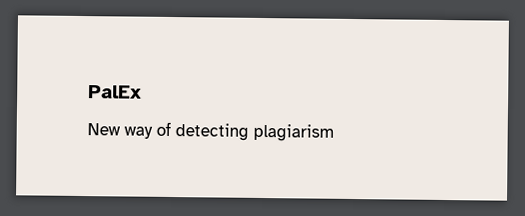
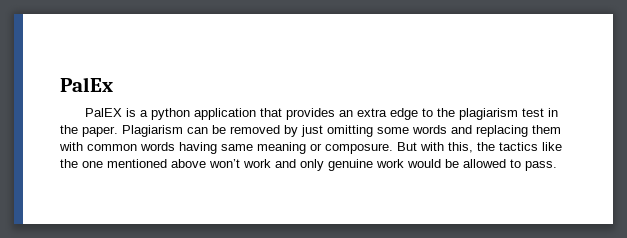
[87,121,334,142] New way of detecting plagiarism -> [84,108,558,120] [60,125,561,137] [59,142,562,154] [60,159,557,171] PalEX is a python application that provides an extra edge to the plagiarism test in the paper. Plagiarism can be removed by just omitting some words and replacing them with common words having same meaning or composure. But with this, the tactics like the one mentioned above won’t work and only genuine work would be allowed to pass.

